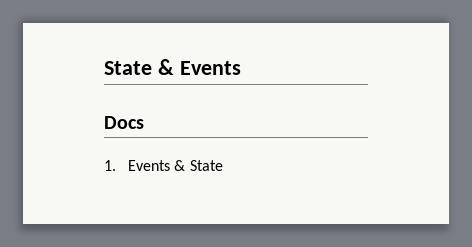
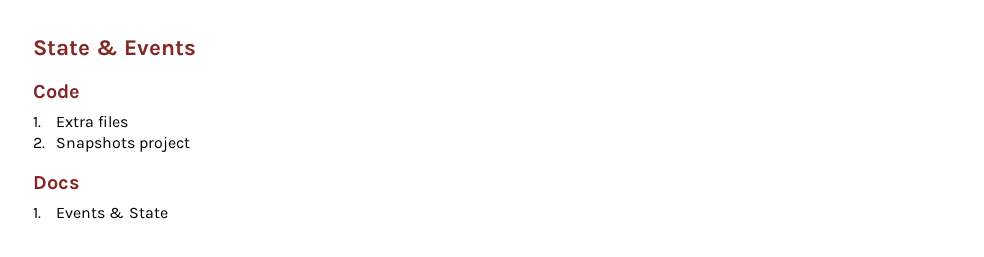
(241, 68) none -> [33,84,80,99] [33,115,129,128] [33,136,191,152] // Code // 1. Extra files // 2. Snapshots project

